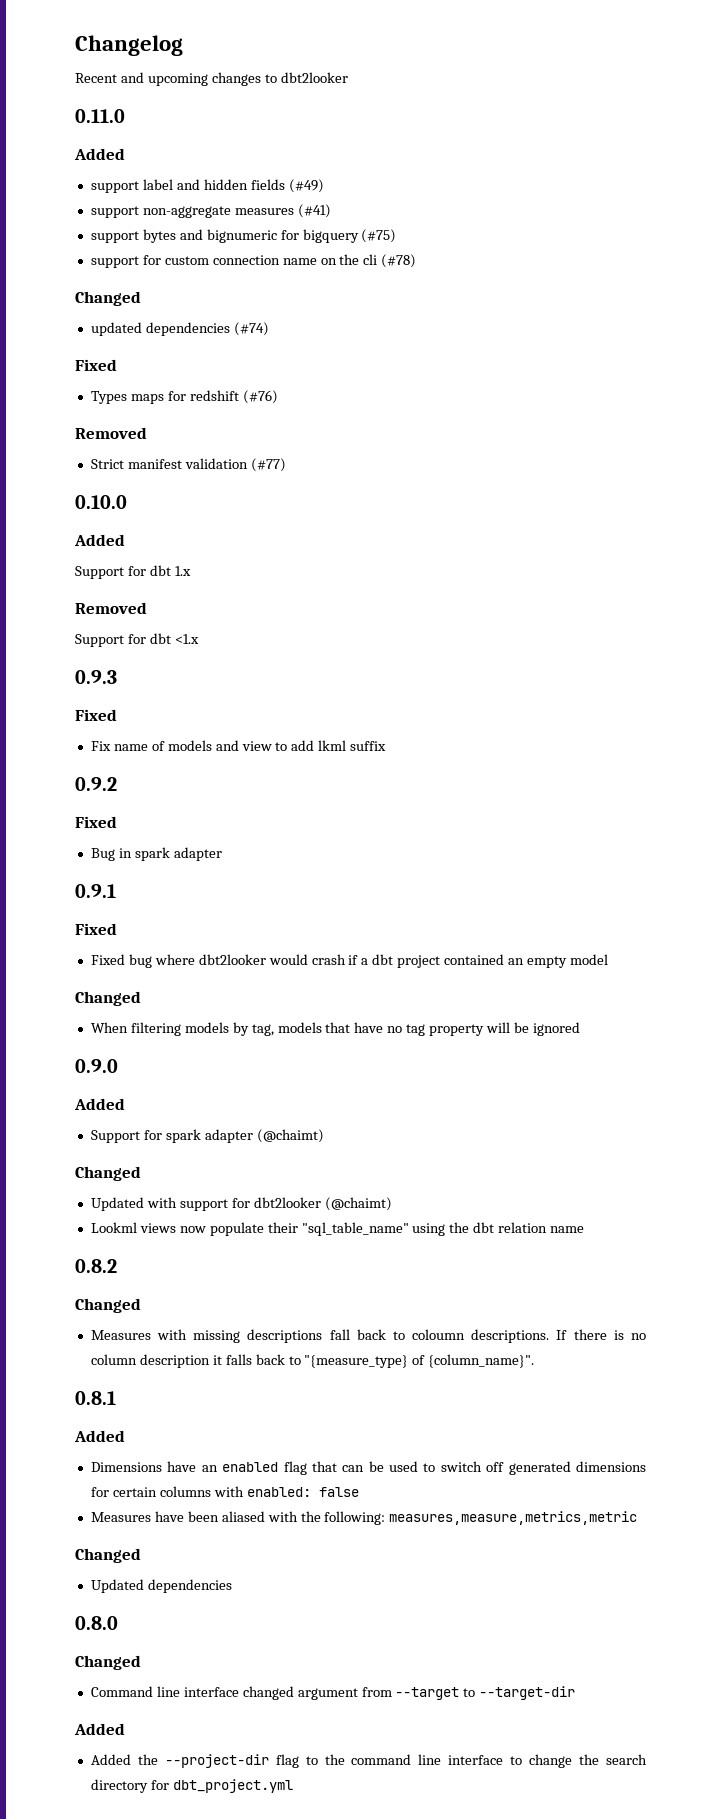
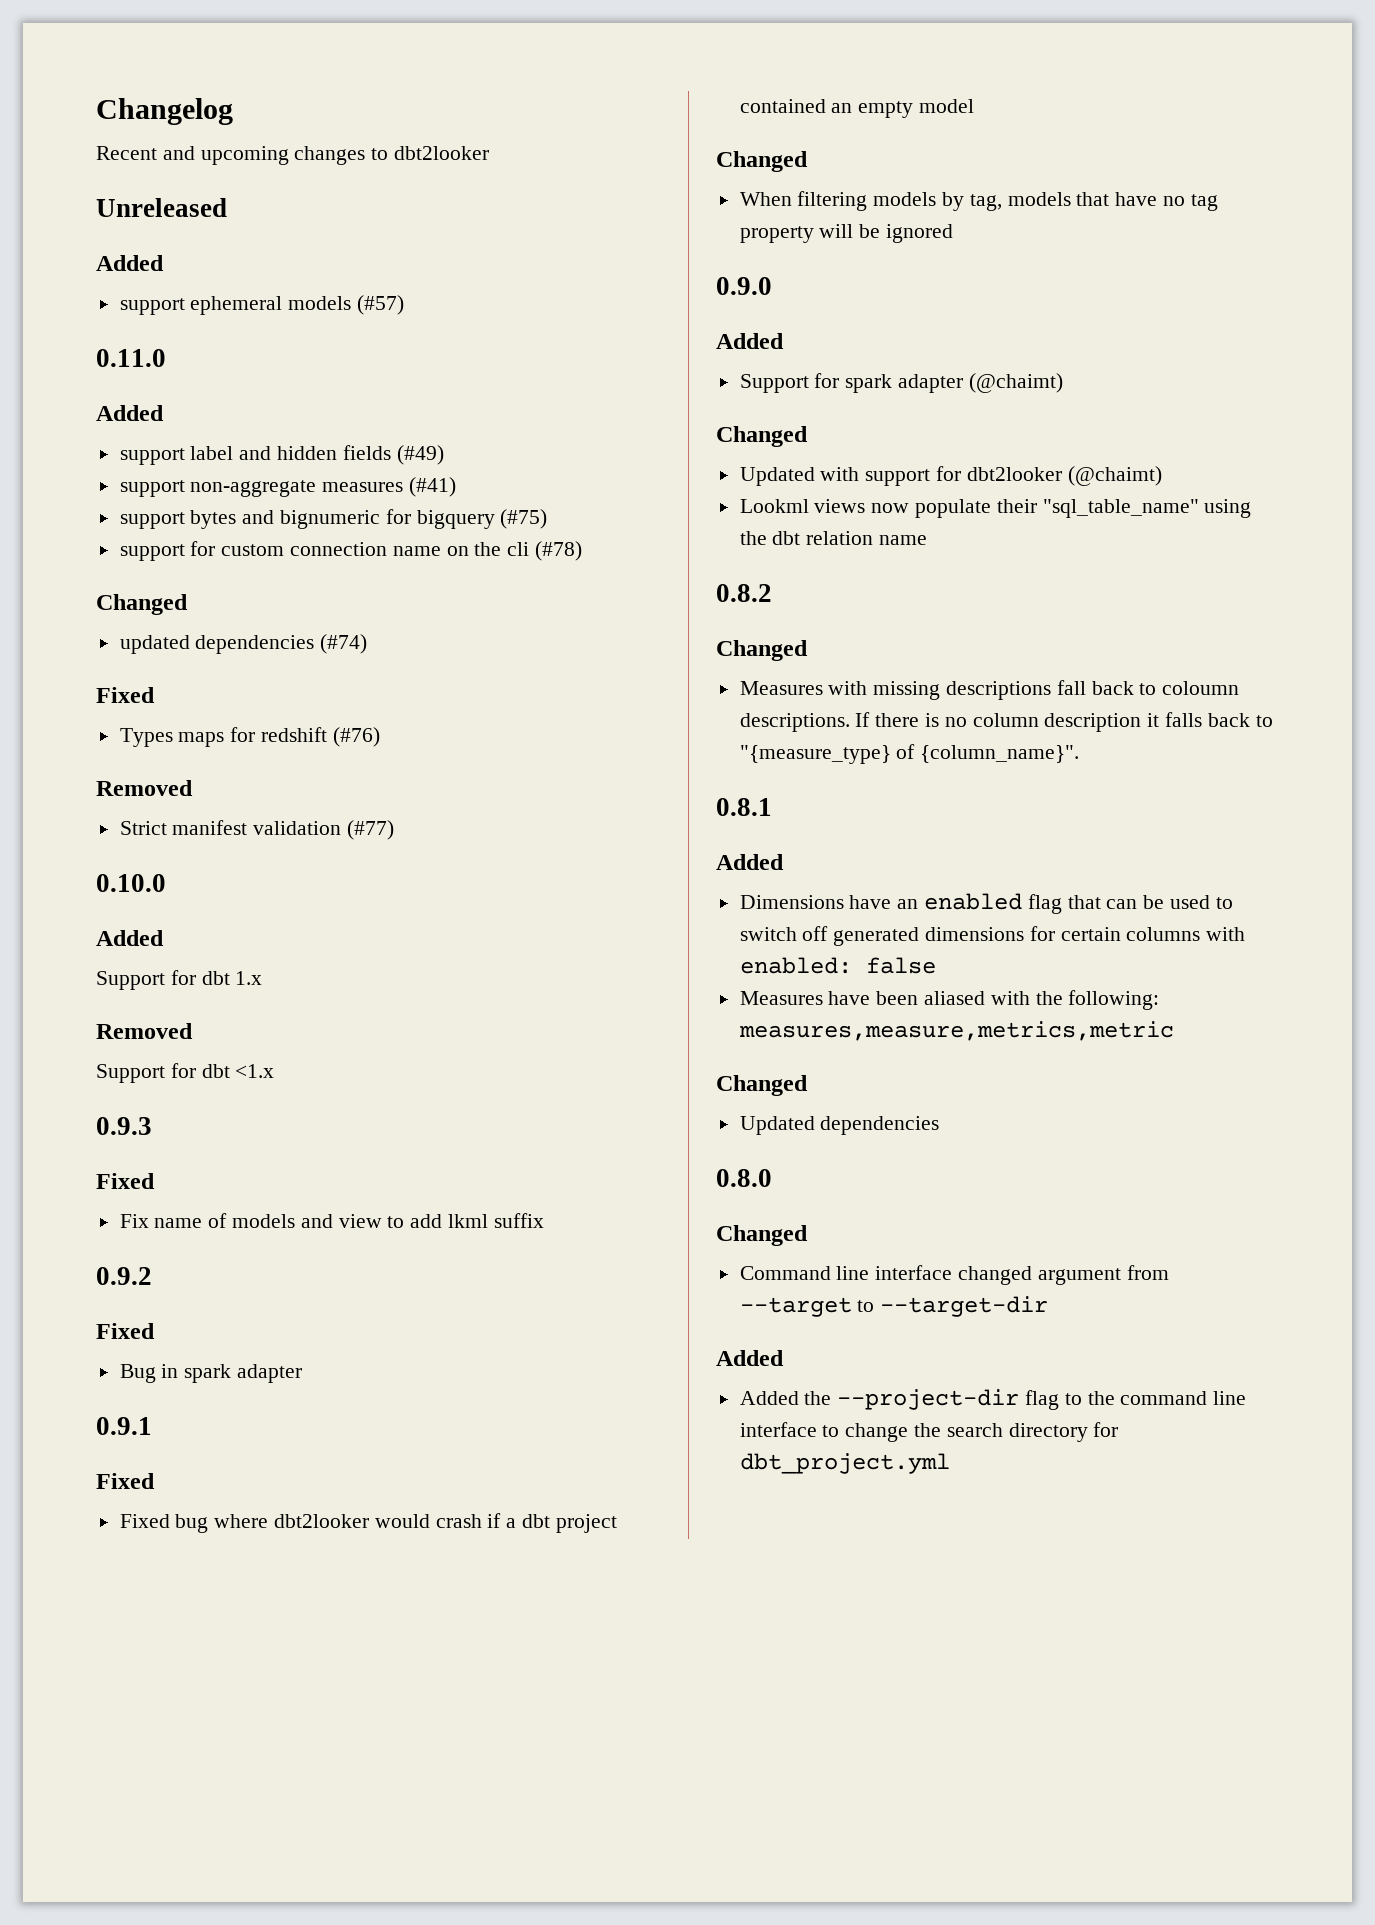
(348, 77) none -> [96,198,227,217] [96,255,164,271] [119,295,405,315] // Unreleased // Added // support ephemeral models (#57)

